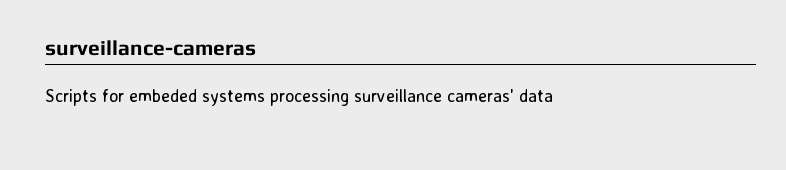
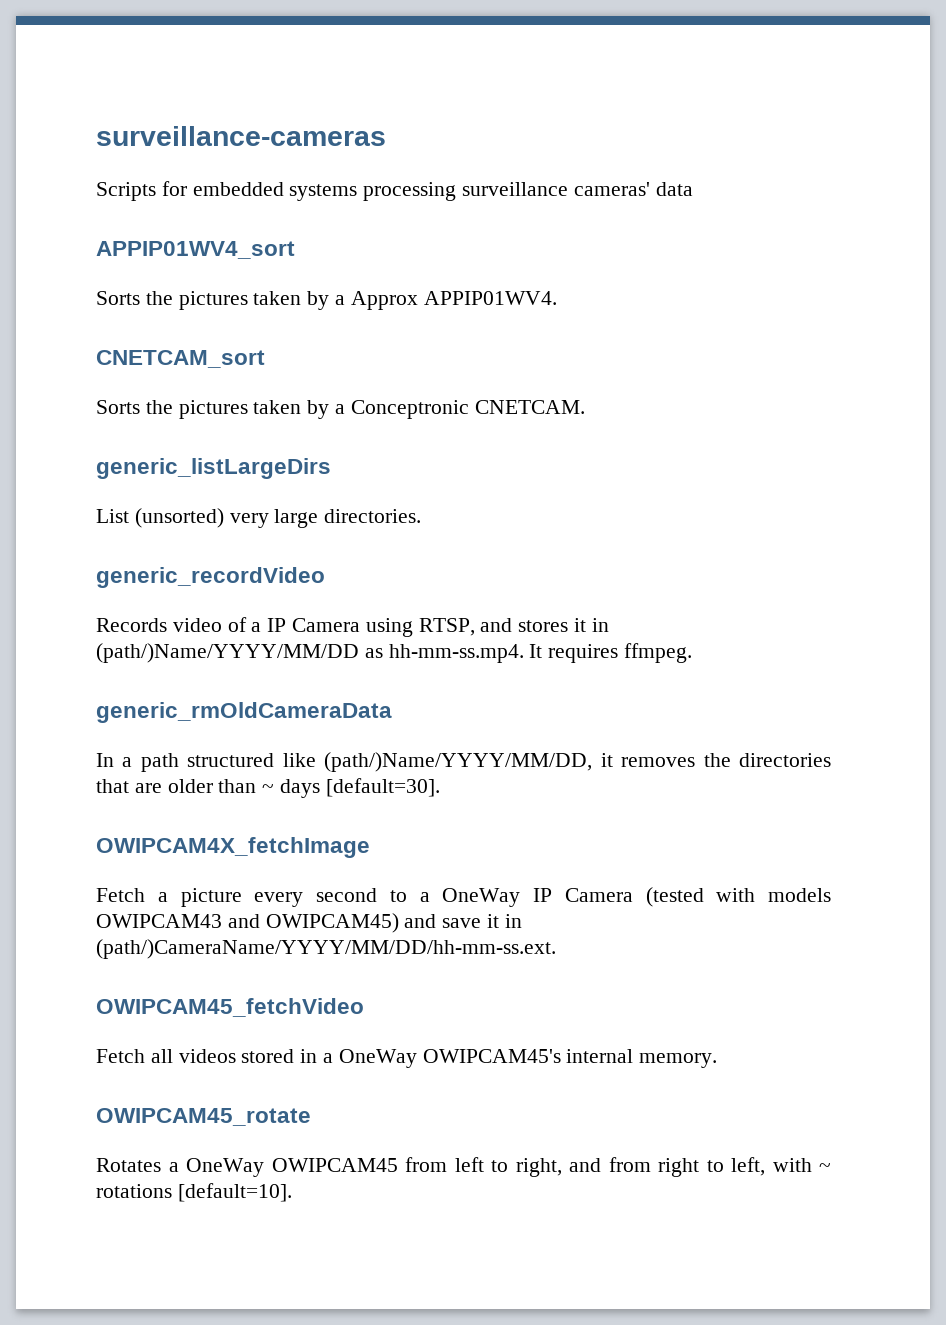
[129,89,197,102] embeded -> [192,182,284,196] embedded
(553, 95) none -> [96,241,295,259] [96,291,557,310] [96,350,265,368] [96,400,585,419] [96,458,331,479] [96,508,422,528] [96,567,325,588] [96,617,609,637] [96,643,693,663] [96,702,392,723] [96,752,832,772] [96,778,440,798] [96,837,370,858] [96,887,831,907] [96,913,522,933] [96,939,556,959] [96,998,364,1017] [96,1049,718,1068] [96,1108,311,1126] [96,1157,831,1177] [96,1183,292,1202] // APPIP01WV4_sort // Sorts the pictures taken by a Approx APPIP01WV4. // CNETCAM_sort // Sorts the pictures taken by a Conceptronic CNETCAM. // generic_listLargeDirs // List (unsorted) very large directories. // generic_recordVideo // Records video of a IP Camera using RTSP, and stores it in (path/)Name/YYYY/MM/DD as hh-mm-ss.mp4. It requires ffmpeg. // generic_rmOldCameraData // In a path structured like (path/)Name/YYYY/MM/DD, it removes the directories that are older than ~ days [default=30]. // OWIPCAM4X_fetchImage // Fetch a picture every second to a OneWay IP Camera (tested with models OWIPCAM43 and OWIPCAM45) and save it in (path/)CameraName/YYYY/MM/DD/hh-mm-ss.ext. // OWIPCAM45_fetchVideo // Fetch all videos stored in a OneWay OWIPCAM45's internal memory. // OWIPCAM45_rotate // Rotates a OneWay OWIPCAM45 from left to right, and from right to left, with ~ rotations [default=10].

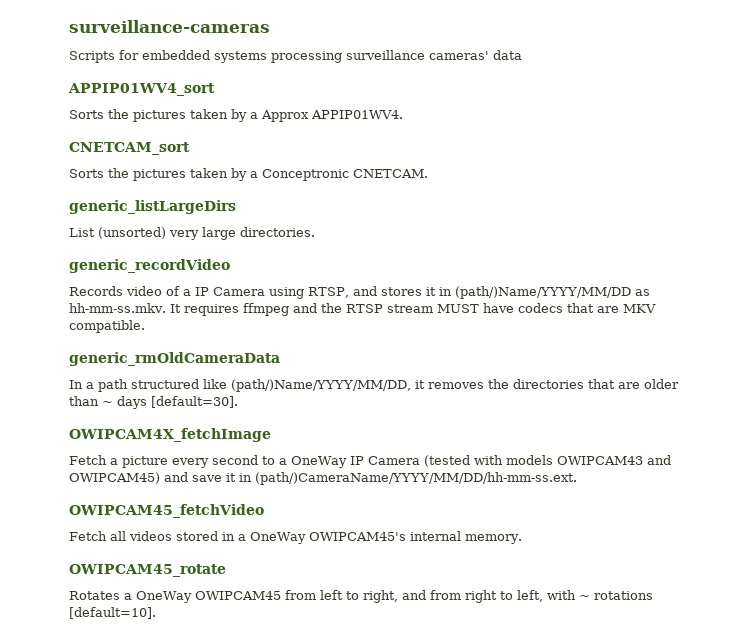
[388,644,524,663] hh-mm-ss.mp4. -> [69,303,166,313] hh-mm-ss.mkv.
[624,643,693,663] ffmpeg. -> [242,303,656,316] [69,320,145,333] ffmpeg and the RTSP stream MUST have codecs that are MKV compatible.

